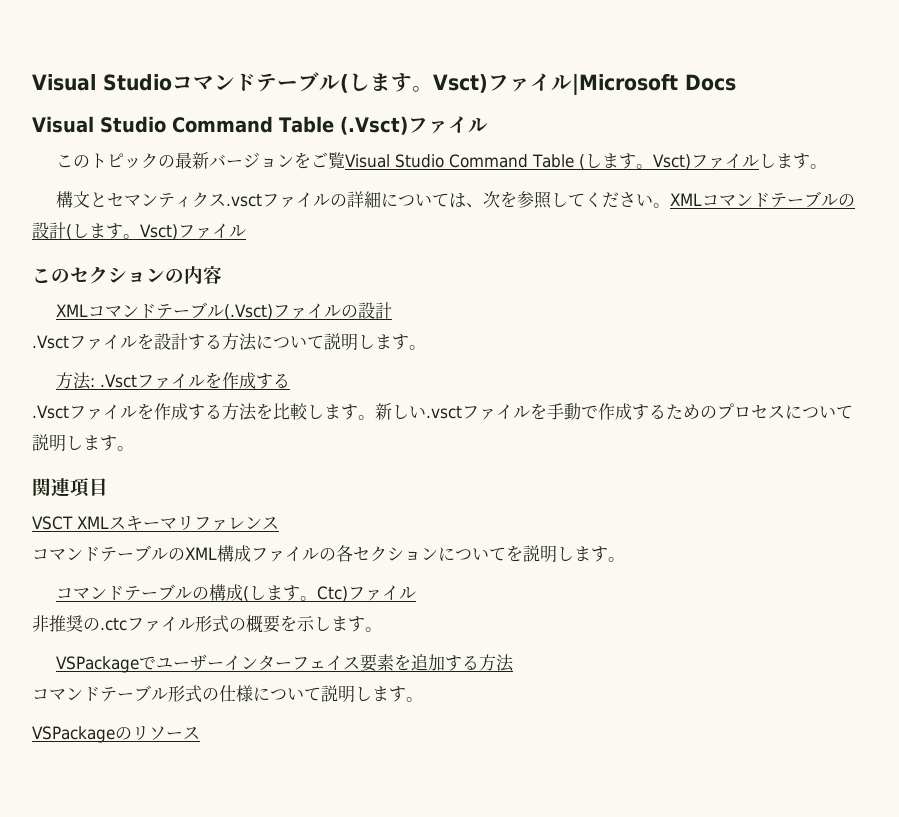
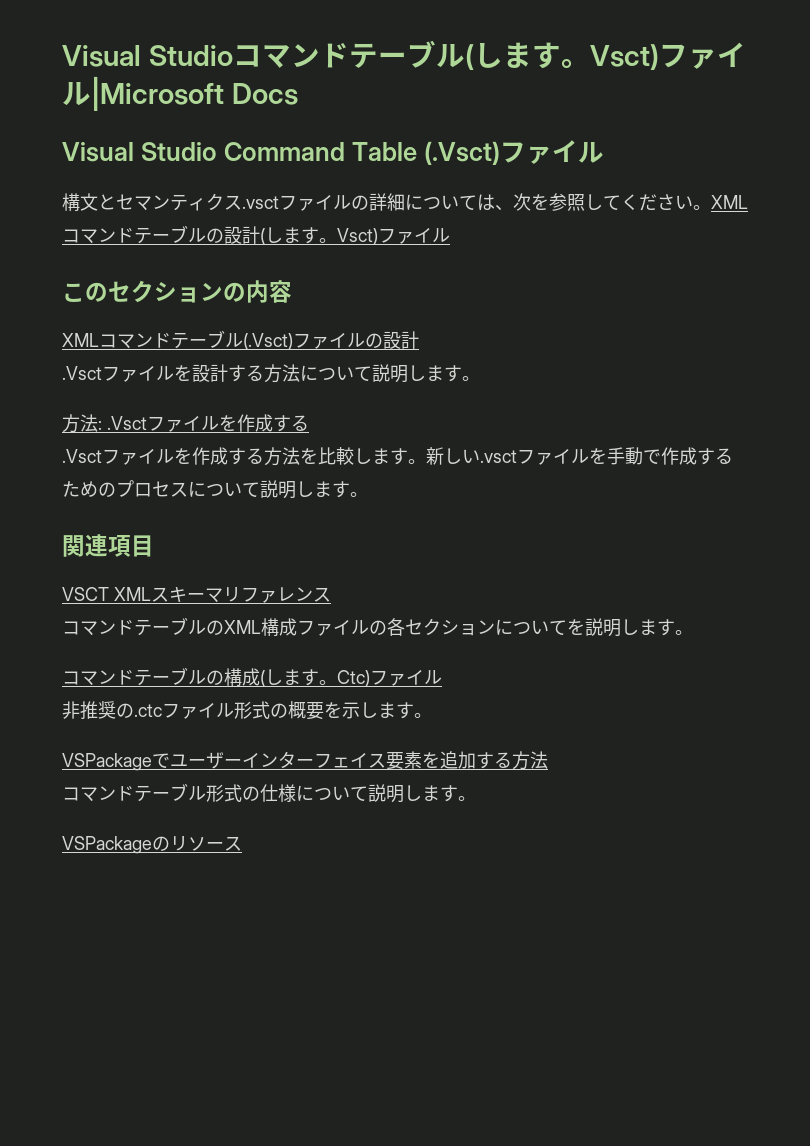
[56,152,827,170] // このトピックの最新バージョンをご覧Visual Studio Command Table (します。Vsct)ファイルします。 -> (604, 152) none

